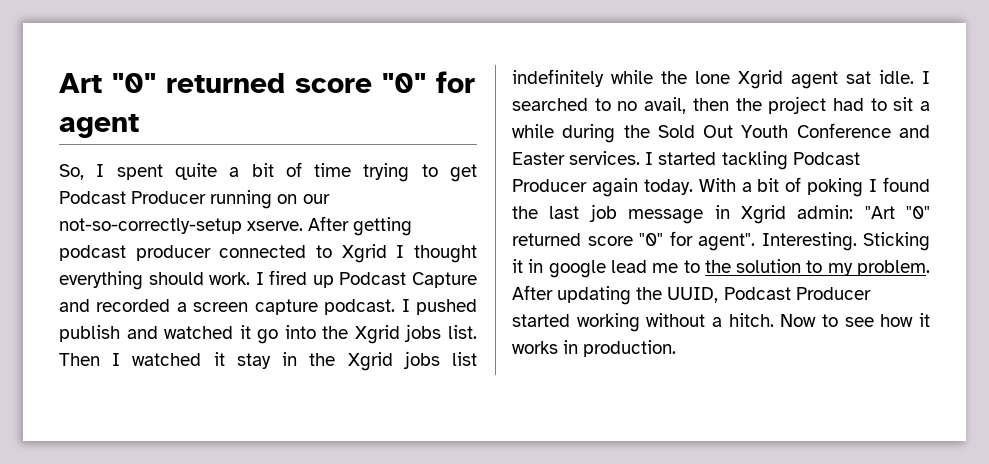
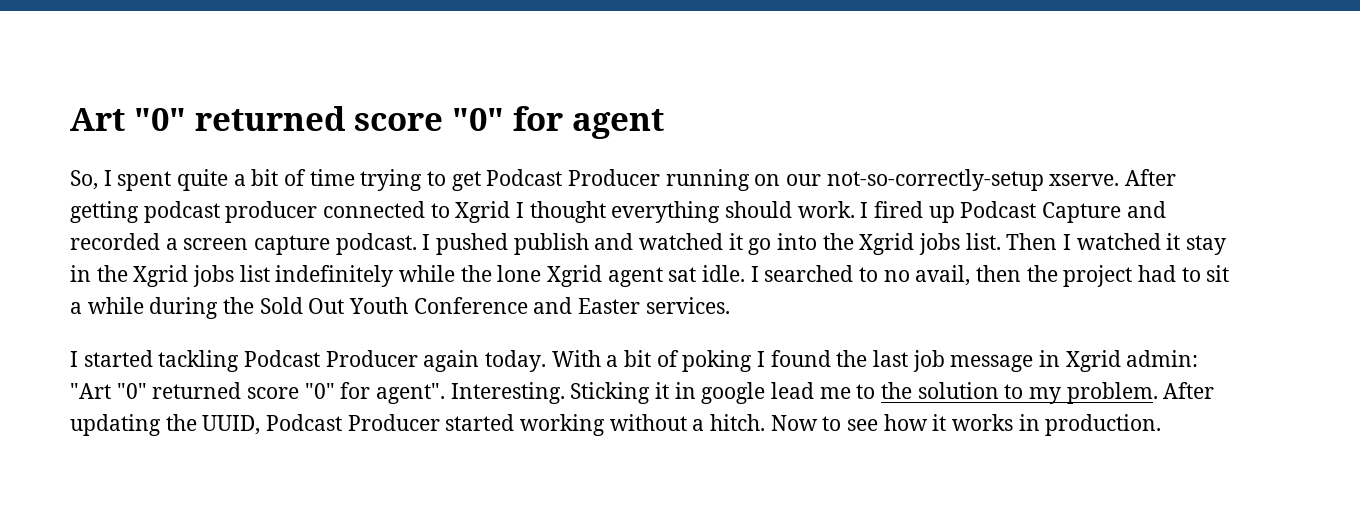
(641, 158) none -> (730, 305) //

